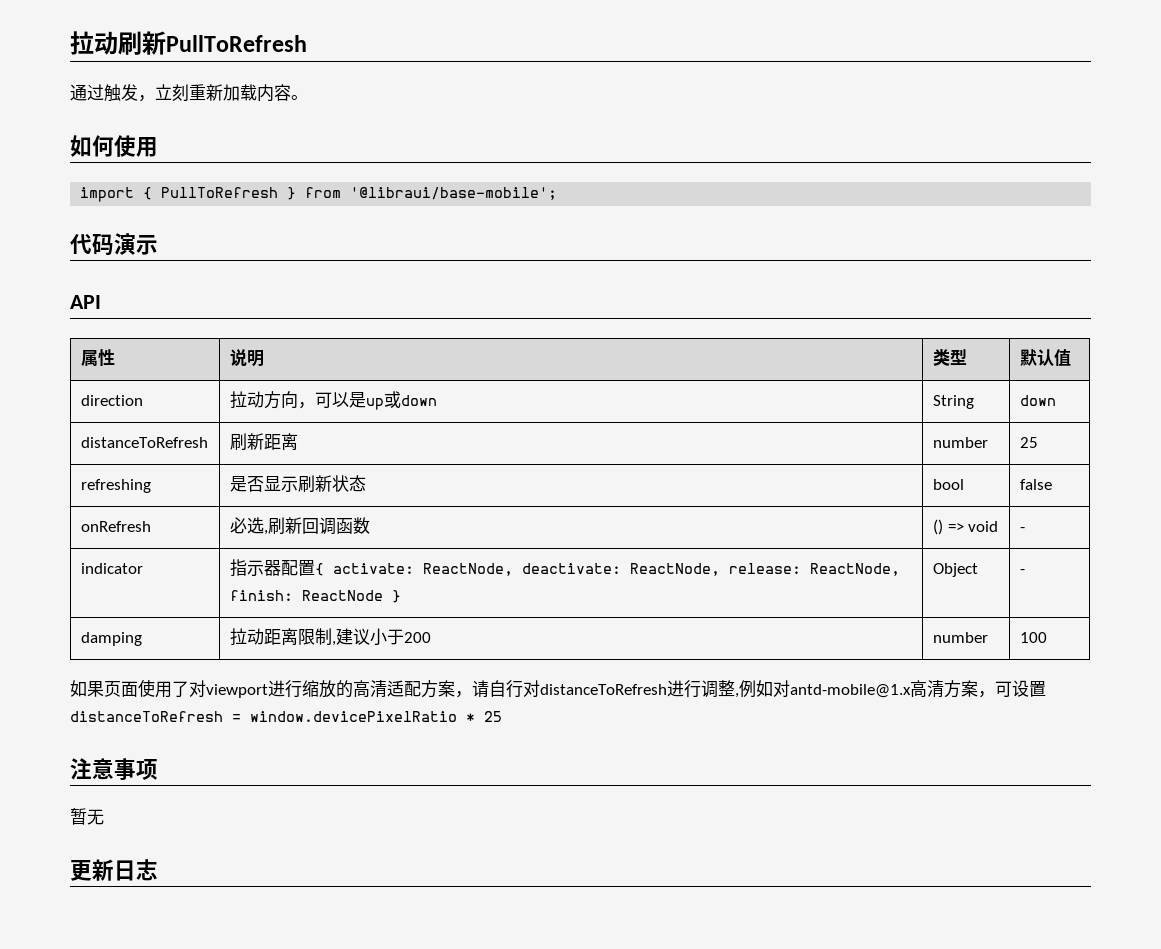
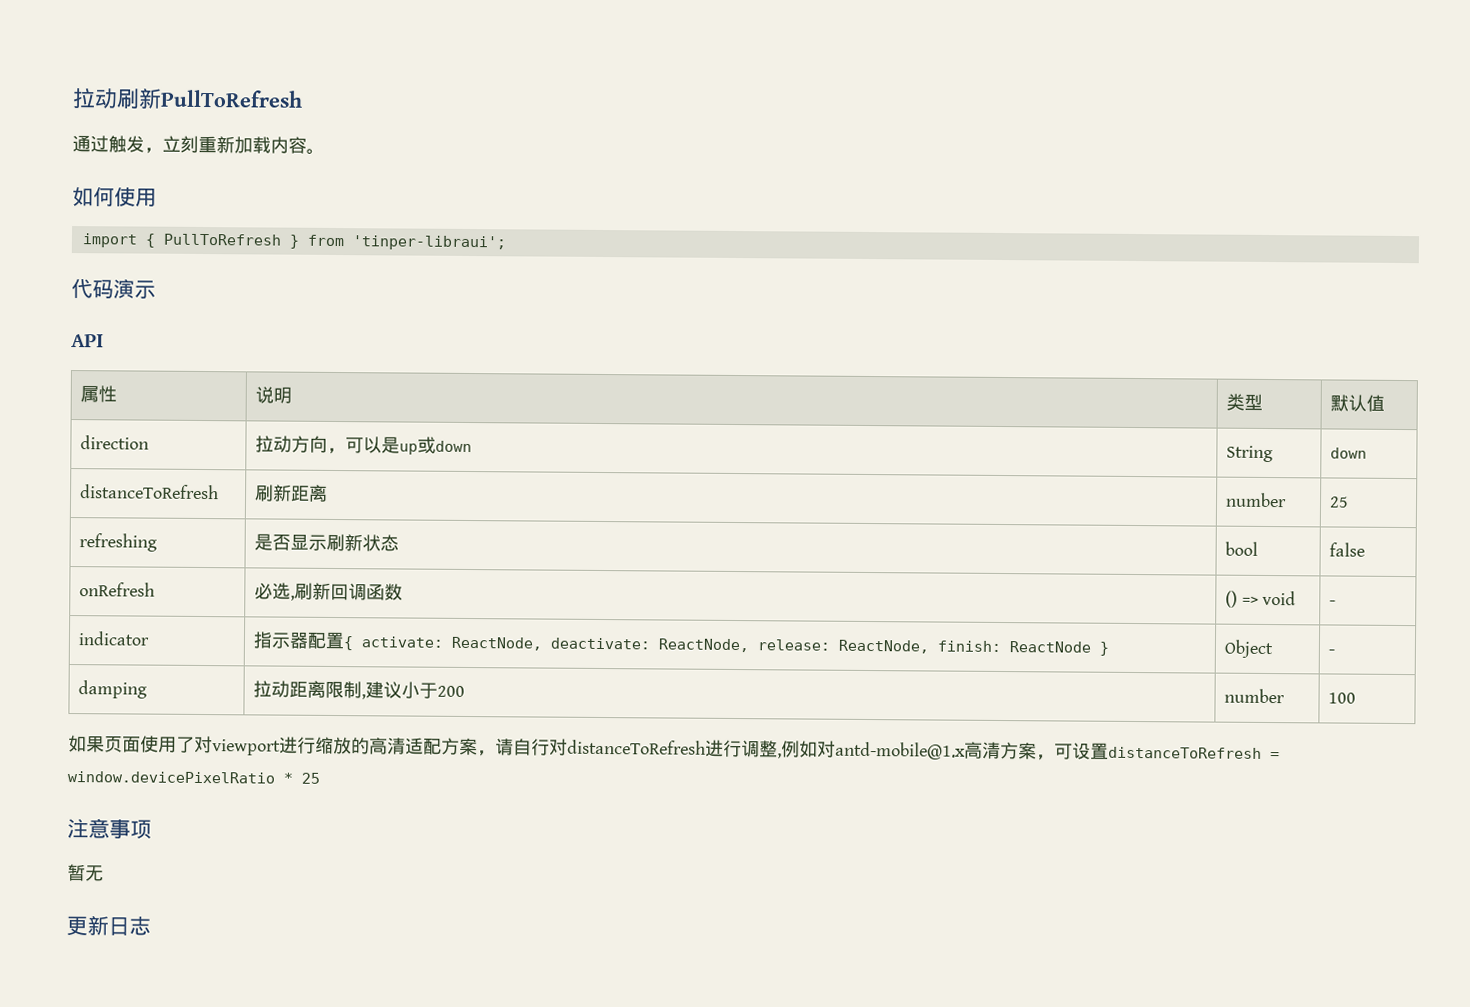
[350,187,558,200] '@libraui/base-mobile'; -> [351,235,506,251] 'tinper-libraui';

